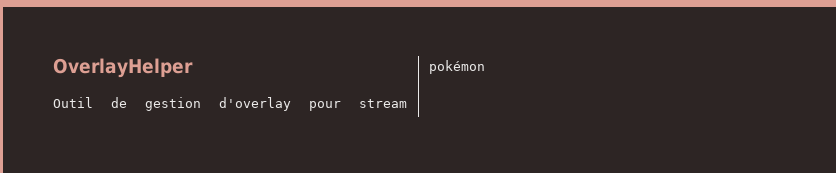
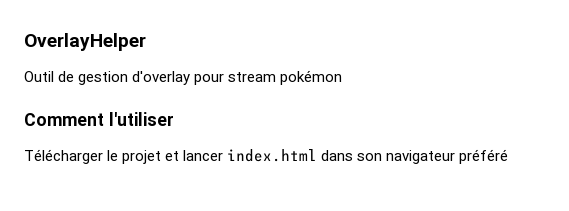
(485, 67) none -> [24,112,174,126] [24,149,509,164] // Comment l'utiliser // Télécharger le projet et lancer index.html dans son navigateur préféré

